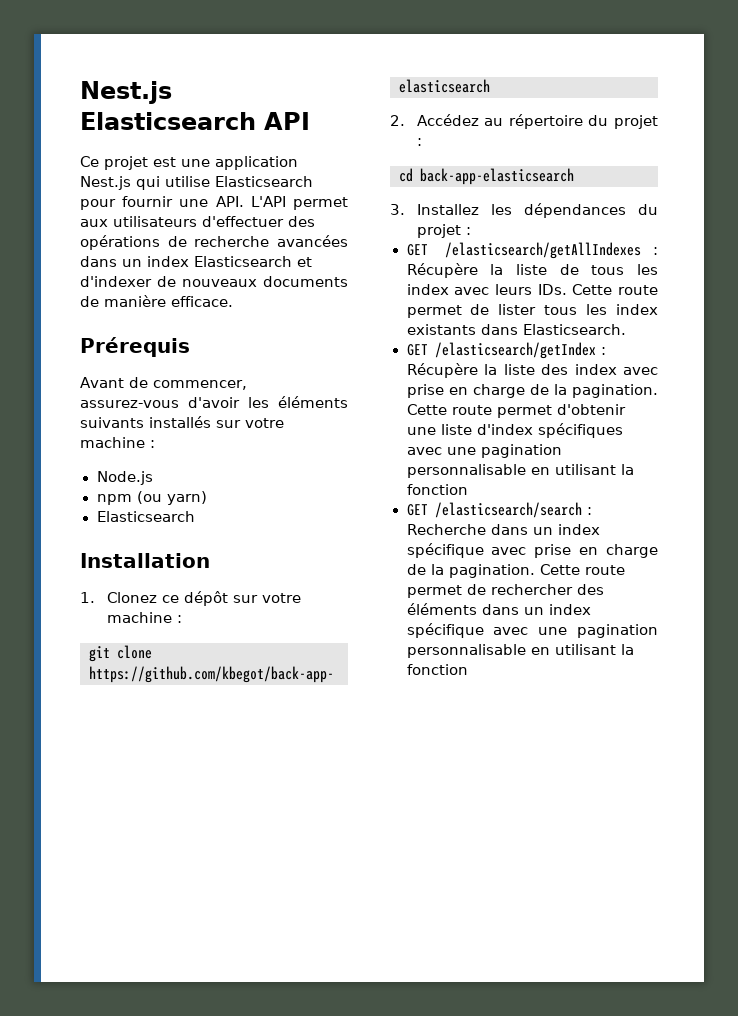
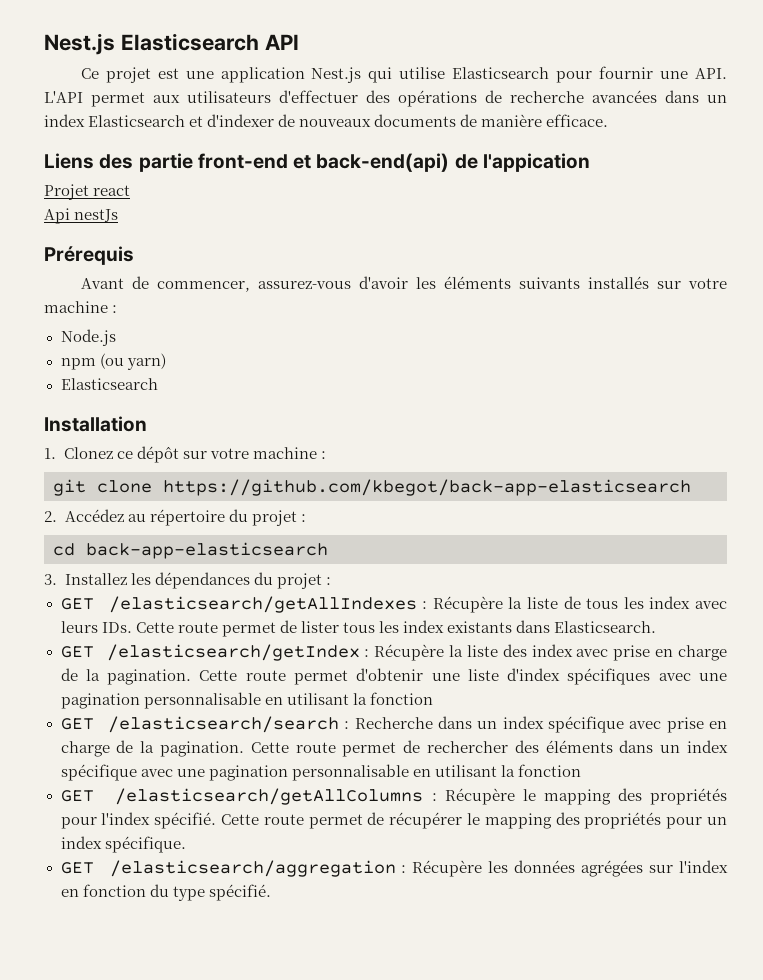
(233, 301) none -> [44,153,590,172] [44,184,131,200] [44,208,119,224] // Liens des partie front-end et back-end(api) de l'appication // Projet react // Api nestJs
(468, 669) none -> [60,788,727,805] [60,812,727,829] [60,836,186,853] [60,860,728,877] [60,884,271,901] // GET /elasticsearch/getAllColumns : Récupère le mapping des propriétés pour l'index spécifié. Cette route permet de récupérer le mapping des propriétés pour un index spécifique. // GET /elasticsearch/aggregation : Récupère les données agrégées sur l'index en fonction du type spécifié.

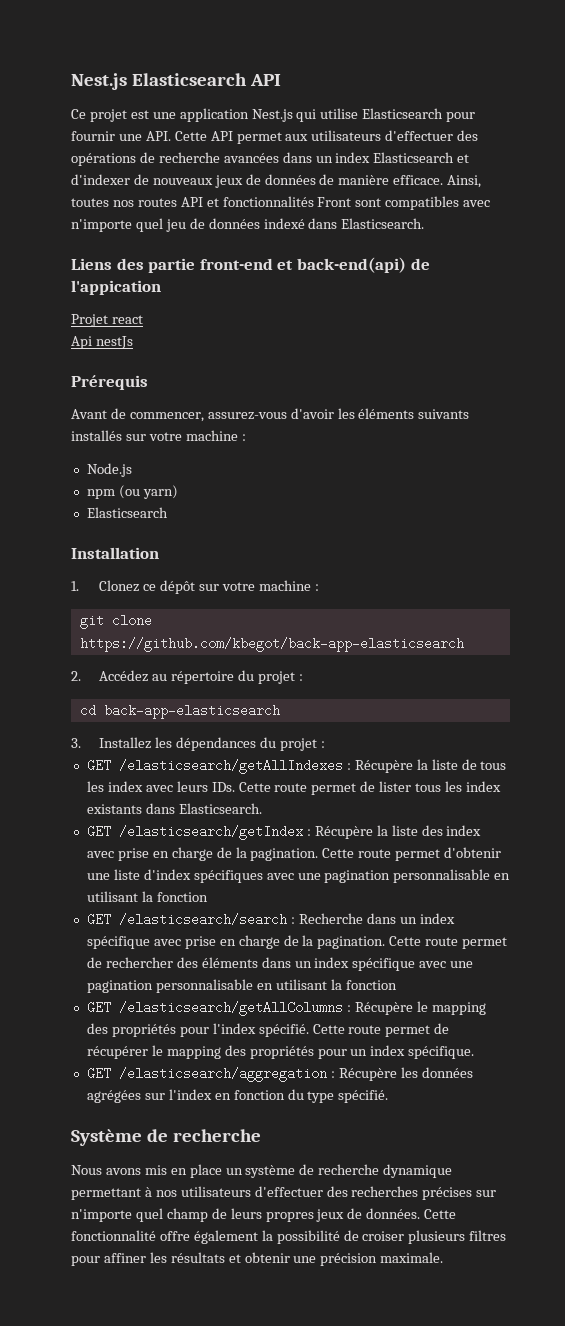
[44,91,83,103] L'API -> [174,131,233,141] Cette API
[374,114,457,127] documents -> [214,174,316,188] jeux de données
(609, 120) none -> [447,175,482,188] [71,196,491,210] [71,218,425,232] Ainsi, toutes nos routes API et fonctionnalités Front sont compatibles avec n'importe quel jeu de données indexé dans Elasticsearch.
(271, 892) none -> [71,1129,261,1146] [71,1164,453,1178] [71,1186,497,1200] [71,1208,457,1222] [71,1230,507,1244] [71,1252,444,1266] // Système de recherche // Nous avons mis en place un système de recherche dynamique permettant à nos utilisateurs d'effectuer des recherches précises sur n'importe quel champ de leurs propres jeux de données. Cette fonctionnalité offre également la possibilité de croiser plusieurs filtres pour affiner les résultats et obtenir une précision maximale.

